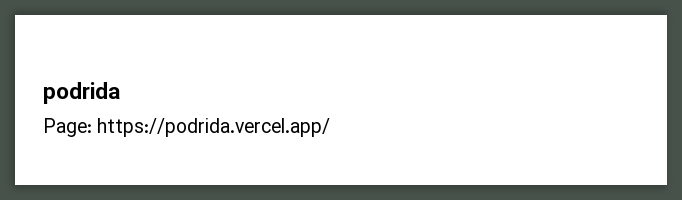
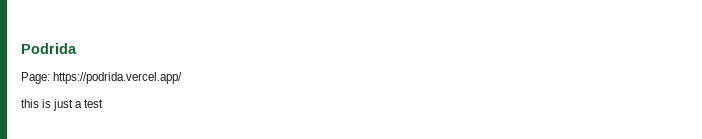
[43,82,120,104] podrida -> [21,43,77,54] Podrida
(331, 127) none -> [21,99,104,111] // this is just a test

